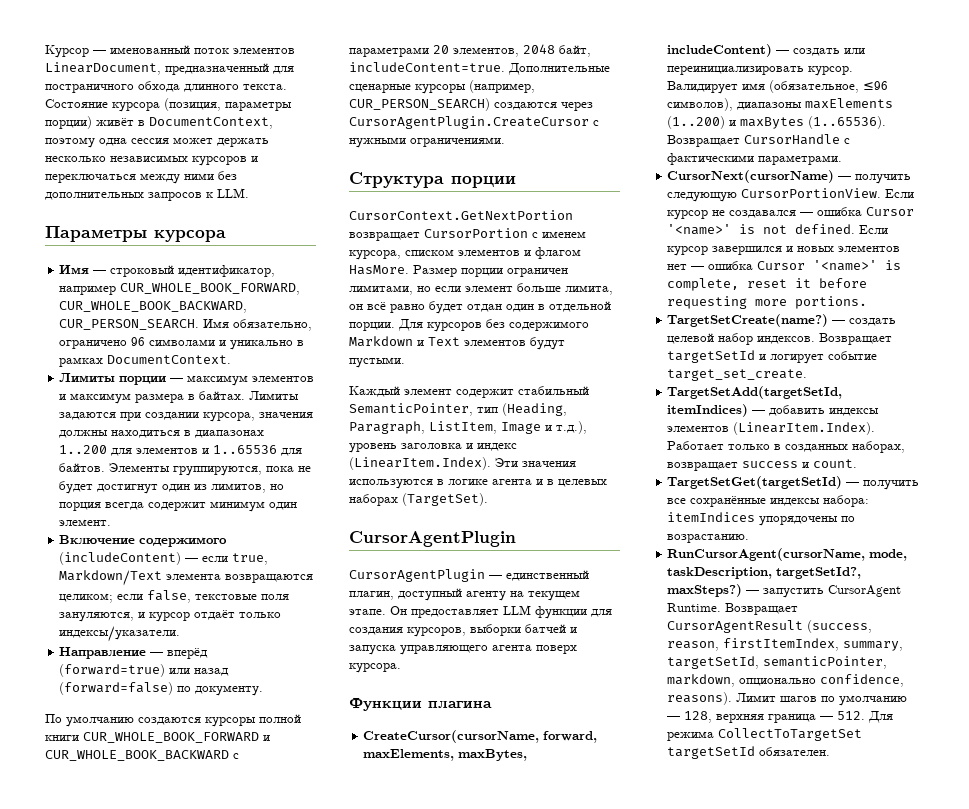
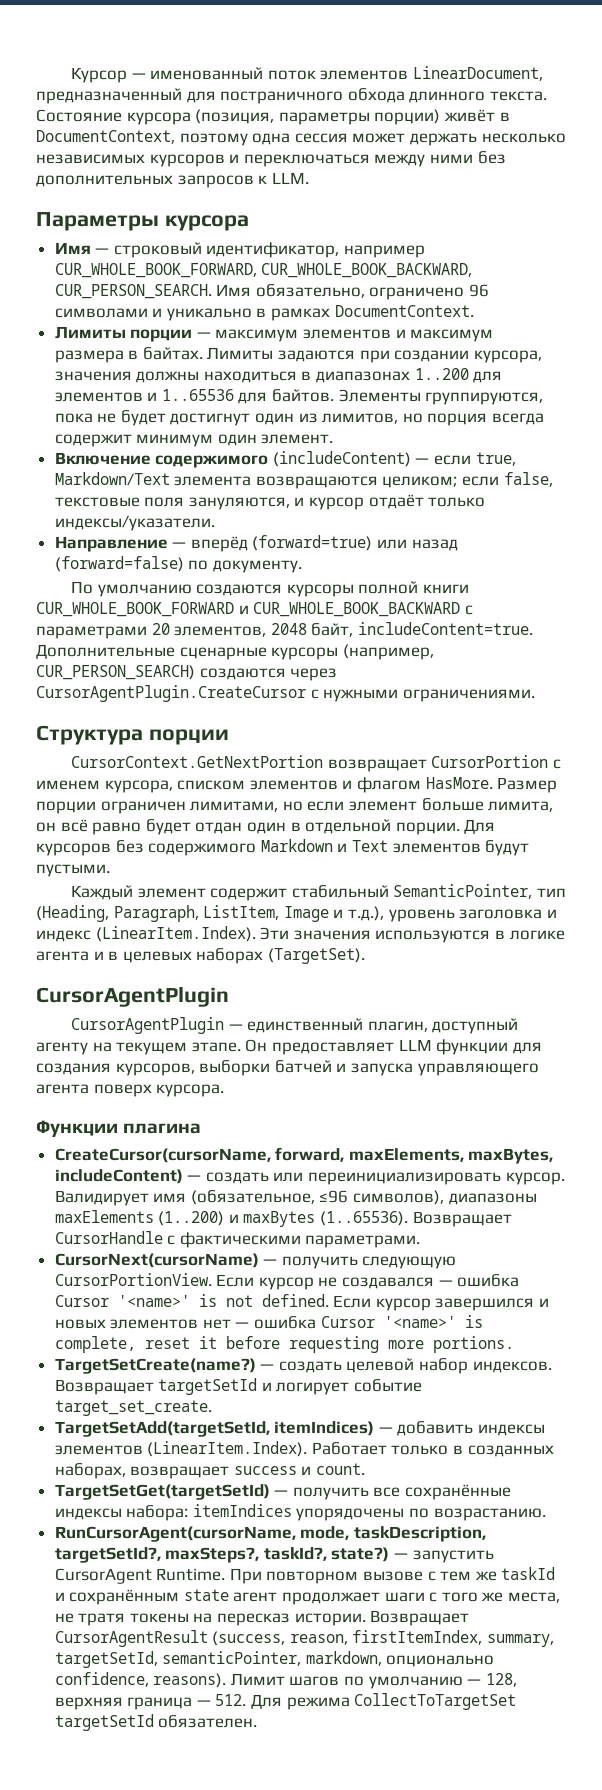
[667,584,743,597] maxSteps?) -> [165,1547,390,1563] maxSteps?, taskId?, state?)
(722, 607) none -> [229,1567,556,1584] [54,1589,561,1605] [54,1613,366,1626] При повторном вызове с тем же taskId и сохранённым state агент продолжает шаги с того же места, не тратя токены на пересказ истории.

